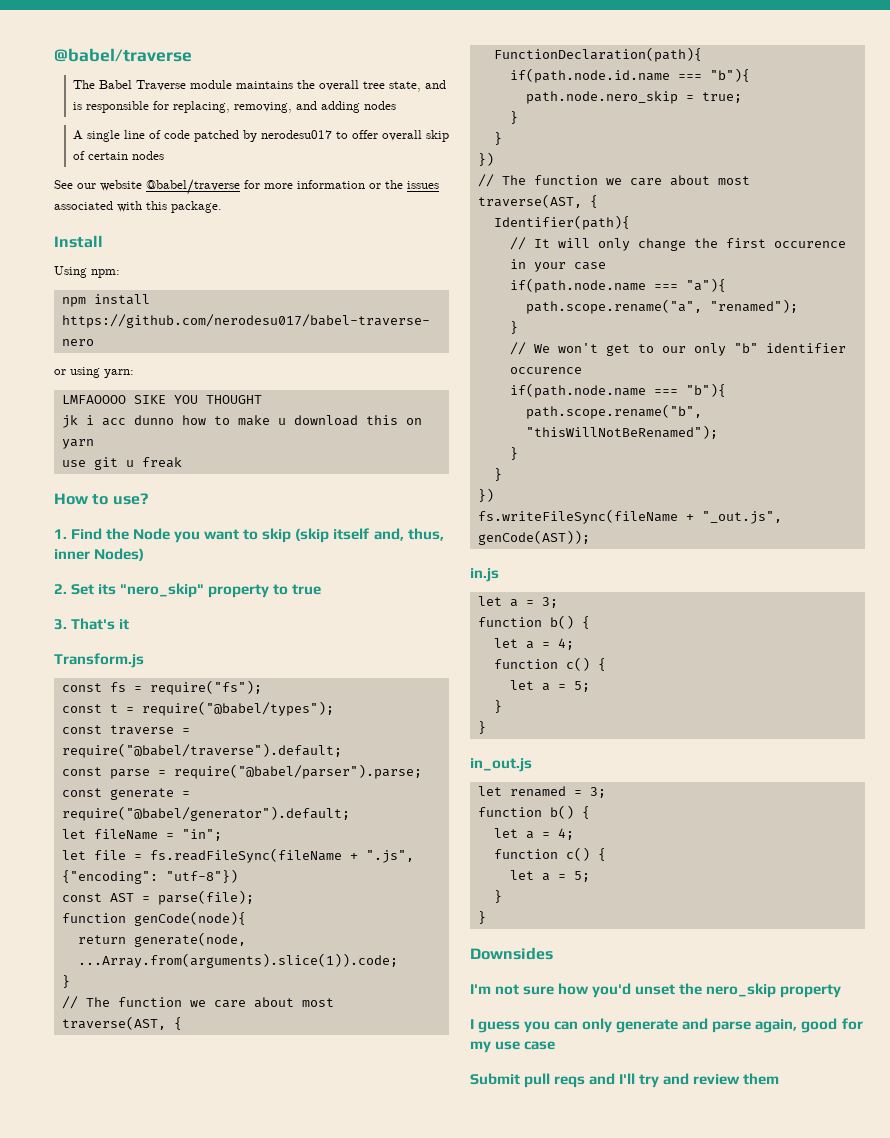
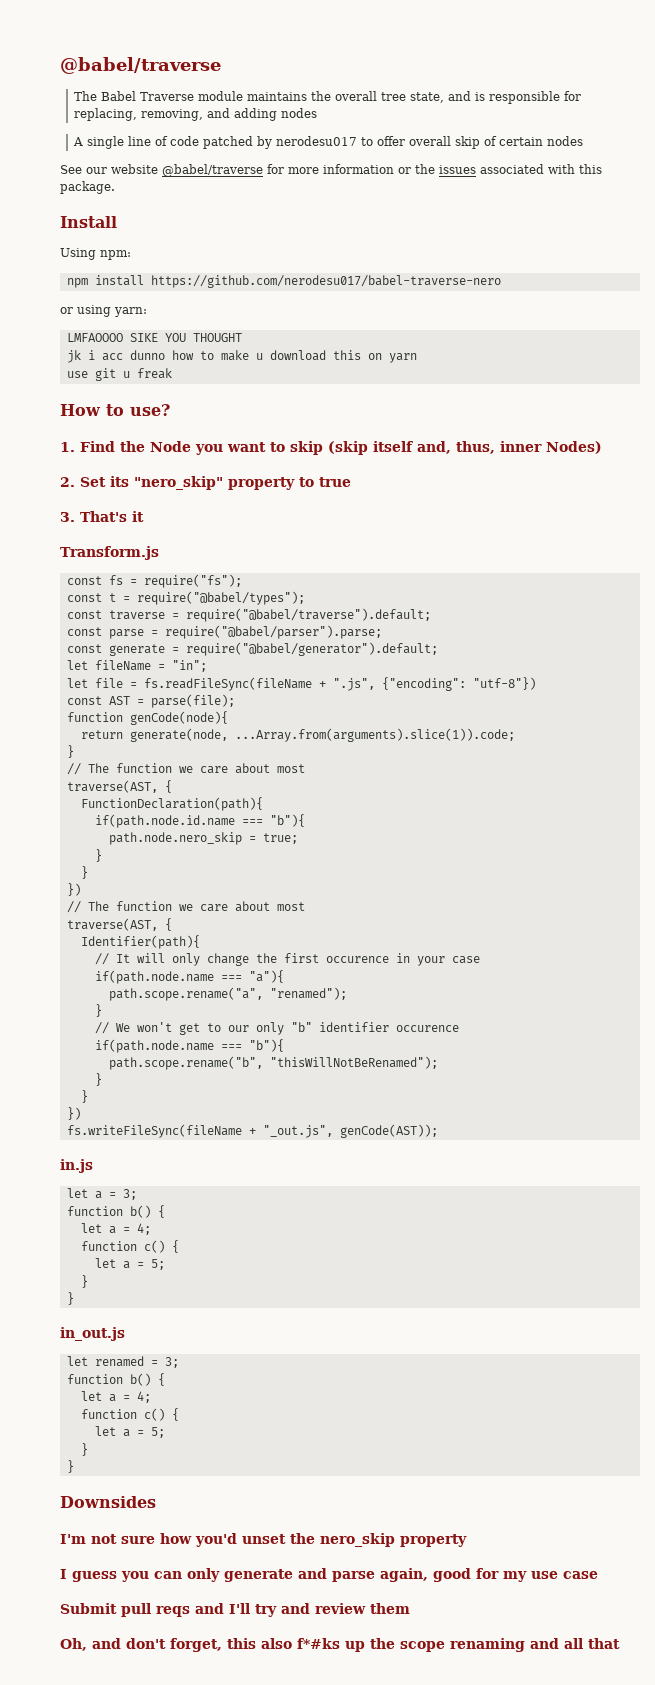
(780, 1079) none -> [60,1638,620,1652] // Oh, and don't forget, this also f*#ks up the scope renaming and all that

